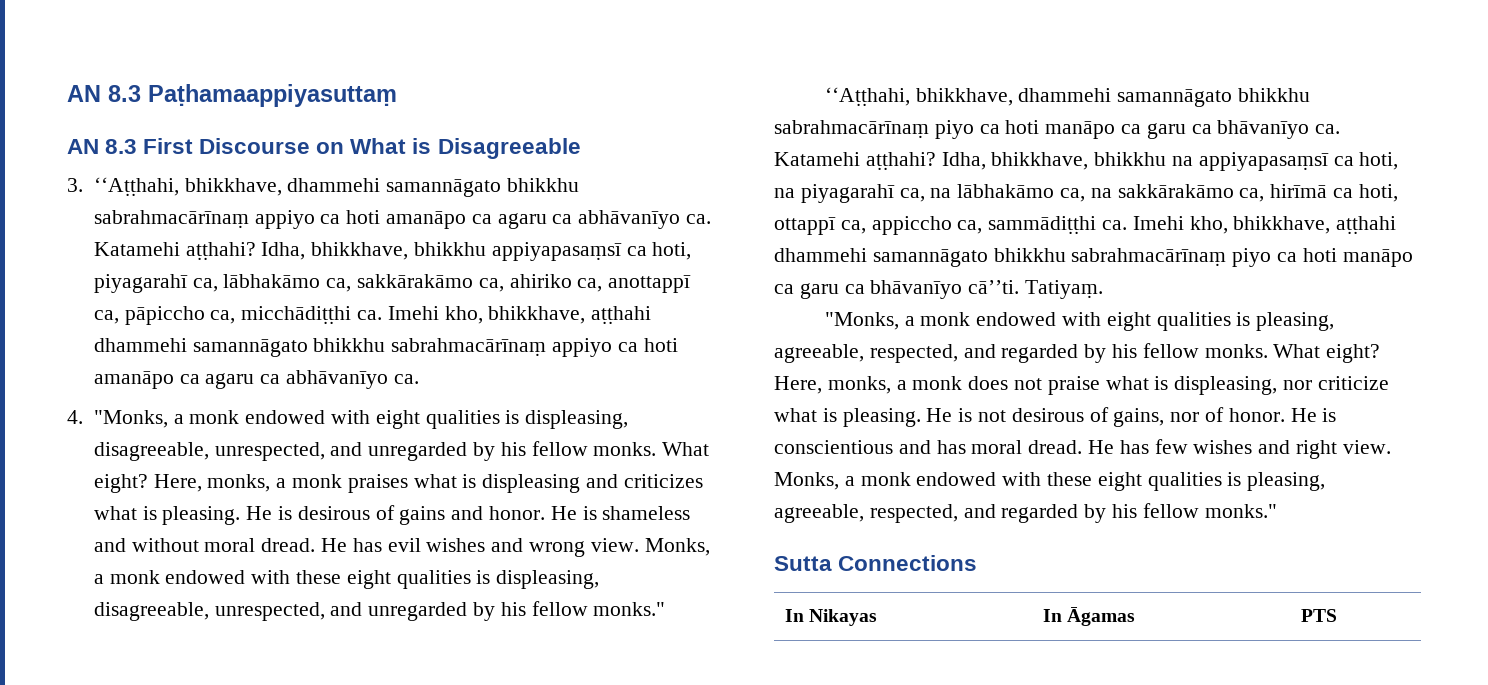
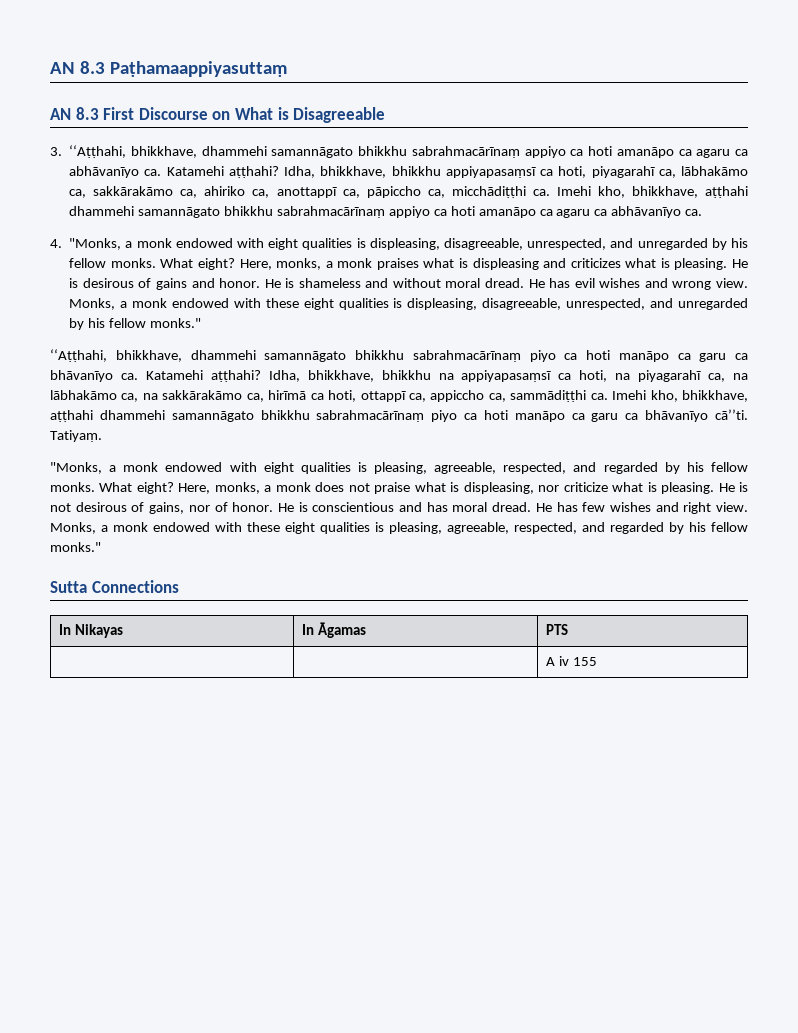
(1337, 615) none -> [546,656,598,666] // | | A iv 155

